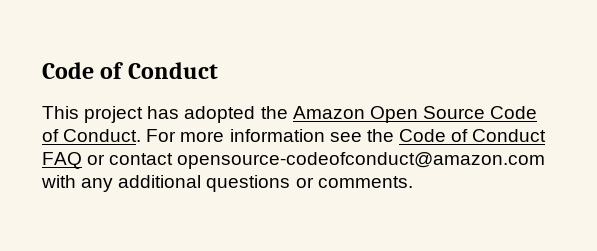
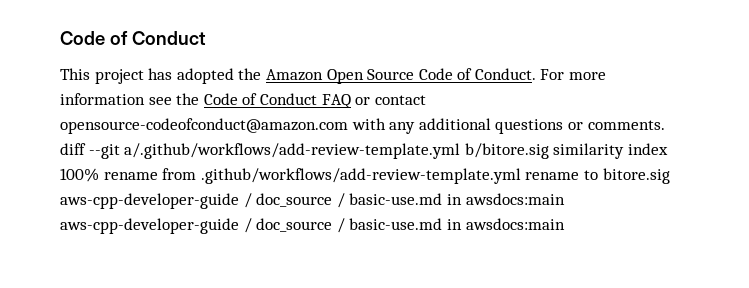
(413, 182) none -> [60,143,668,159] [60,168,670,184] [60,193,565,209] [60,218,565,234] diff --git a/.github/workflows/add-review-template.yml b/bitore.sig similarity index 100% rename from .github/workflows/add-review-template.yml rename to bitore.sig aws-cpp-developer-guide / doc_source / basic-use.md in awsdocs:main aws-cpp-developer-guide / doc_source / basic-use.md in awsdocs:main

